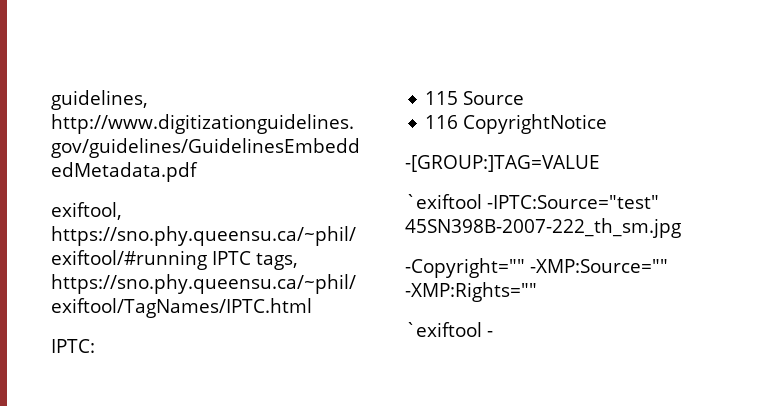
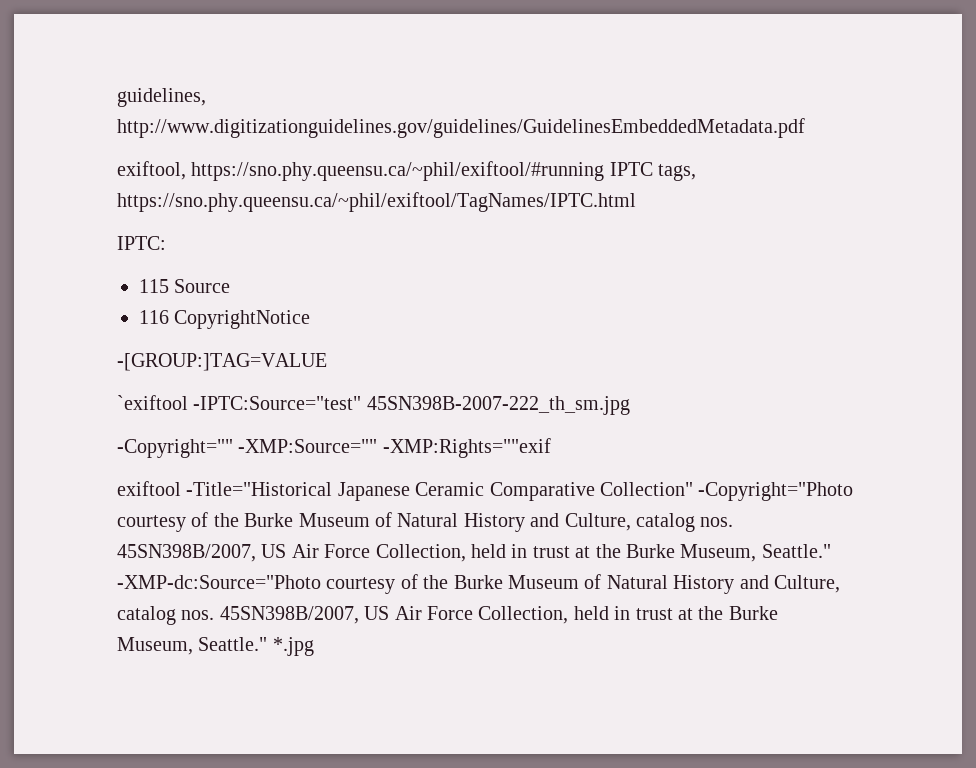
[405,282,537,302] [405,322,493,337] -XMP:Rights="" // `exiftool - -> [382,438,551,458] [117,481,854,501] [117,512,734,532] [117,544,831,562] [117,574,840,594] [117,606,778,625] [117,637,314,656] -XMP:Rights=""exif // exiftool -Title="Historical Japanese Ceramic Comparative Collection" -Copyright="Photo courtesy of the Burke Museum of Natural History and Culture, catalog nos. 45SN398B/2007, US Air Force Collection, held in trust at the Burke Museum, Seattle." -XMP-dc:Source="Photo courtesy of the Burke Museum of Natural History and Culture, catalog nos. 45SN398B/2007, US Air Force Collection, held in trust at the Burke Museum, Seattle." *.jpg

